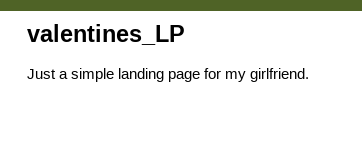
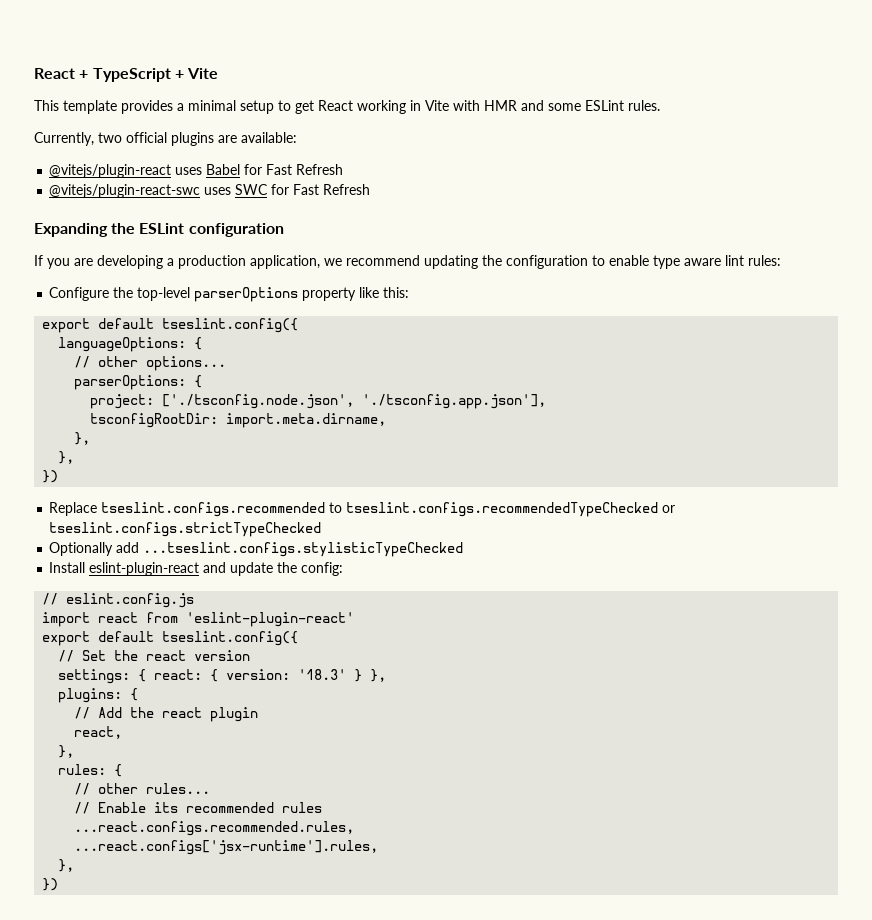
[27,24,185,45] [27,68,310,82] valentines_LP // Just a simple landing page for my girlfriend. -> [34,68,219,82] [34,100,660,114] [34,132,297,146] [49,164,344,178] [49,184,371,198] [34,223,284,237] [34,255,781,269] [49,287,410,302] [42,318,299,333] [58,337,203,352] [74,356,227,371] [74,375,203,390] [90,394,547,409] [90,413,387,428] [74,432,91,445] [58,451,75,464] [42,470,59,483] [49,502,676,517] [49,522,322,537] [49,542,464,557] [49,562,344,576] [42,593,195,608] [42,612,355,627] [42,631,299,646] [58,650,251,662] [58,669,387,684] [58,688,139,703] [74,707,259,722] [74,726,123,739] [58,745,75,758] [58,764,123,777] [74,783,211,795] [74,802,323,814] [74,821,355,836] [74,840,379,855] [58,859,75,872] [42,878,59,891] React + TypeScript + Vite // This template provides a minimal setup to get React working in Vite with HMR and some ESLint rules. // Currently, two official plugins are available: // @vitejs/plugin-react uses Babel for Fast Refresh // @vitejs/plugin-react-swc uses SWC for Fast Refresh // Expanding the ESLint configuration // If you are developing a production application, we recommend updating the configuration to enable type aware lint rules: // Configure the top-level parserOptions property like this: // export default tseslint.config({ // languageOptions: { // // other options... // parserOptions: { // project: ['./tsconfig.node.json', './tsconfig.app.json'], // tsconfigRootDir: import.meta.dirname, // }, // }, // }) // Replace tseslint.configs.recommended to tseslint.configs.recommendedTypeChecked or tseslint.configs.strictTypeChecked // Optionally add ...tseslint.configs.stylisticTypeChecked // Install eslint-plugin-react and update the config: // // eslint.config.js // import react from 'eslint-plugin-react' // export default tseslint.config({ // // Set the react version // settings: { react: { version: '18.3' } }, // plugins: { // // Add the react plugin // react, // }, // rules: { // // other rules... // // Enable its recommended rules // ...react.configs.recommended.rules, // ...react.configs['jsx-runtime'].rules, // }, // })

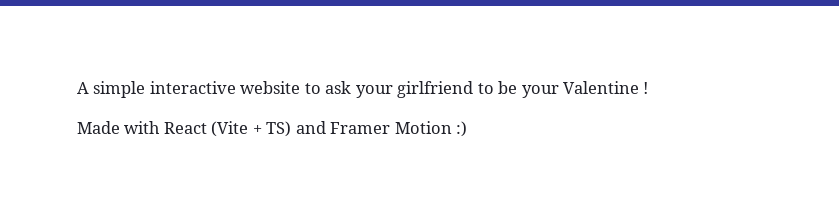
[34,68,219,82] [34,100,660,114] [34,132,297,146] [49,164,344,178] [49,184,371,198] [34,223,284,237] [34,255,781,269] [49,287,410,302] [42,318,299,333] [58,337,203,352] [74,356,227,371] [74,375,203,390] [90,394,547,409] [90,413,387,428] [74,432,91,445] [58,451,75,464] [42,470,59,483] [49,502,676,517] [49,522,322,537] [49,542,464,557] [49,562,344,576] [42,593,195,608] [42,612,355,627] [42,631,299,646] [58,650,251,662] [58,669,387,684] [58,688,139,703] [74,707,259,722] [74,726,123,739] [58,745,75,758] [58,764,123,777] [74,783,211,795] [74,802,323,814] [74,821,355,836] [74,840,379,855] [58,859,75,872] [42,878,59,891] React + TypeScript + Vite // This template provides a minimal setup to get React working in Vite with HMR and some ESLint rules. // Currently, two official plugins are available: // @vitejs/plugin-react uses Babel for Fast Refresh // @vitejs/plugin-react-swc uses SWC for Fast Refresh // Expanding the ESLint configuration // If you are developing a production application, we recommend updating the configuration to enable type aware lint rules: // Configure the top-level parserOptions property like this: // export default tseslint.config({ // languageOptions: { // // other options... // parserOptions: { // project: ['./tsconfig.node.json', './tsconfig.app.json'], // tsconfigRootDir: import.meta.dirname, // }, // }, // }) // Replace tseslint.configs.recommended to tseslint.configs.recommendedTypeChecked or tseslint.configs.strictTypeChecked // Optionally add ...tseslint.configs.stylisticTypeChecked // Install eslint-plugin-react and update the config: // // eslint.config.js // import react from 'eslint-plugin-react' // export default tseslint.config({ // // Set the react version // settings: { react: { version: '18.3' } }, // plugins: { // // Add the react plugin // react, // }, // rules: { // // other rules... // // Enable its recommended rules // ...react.configs.recommended.rules, // ...react.configs['jsx-runtime'].rules, // }, // }) -> [77,81,649,98] [77,121,468,137] A simple interactive website to ask your girlfriend to be your Valentine ! // Made with React (Vite + TS) and Framer Motion :)

